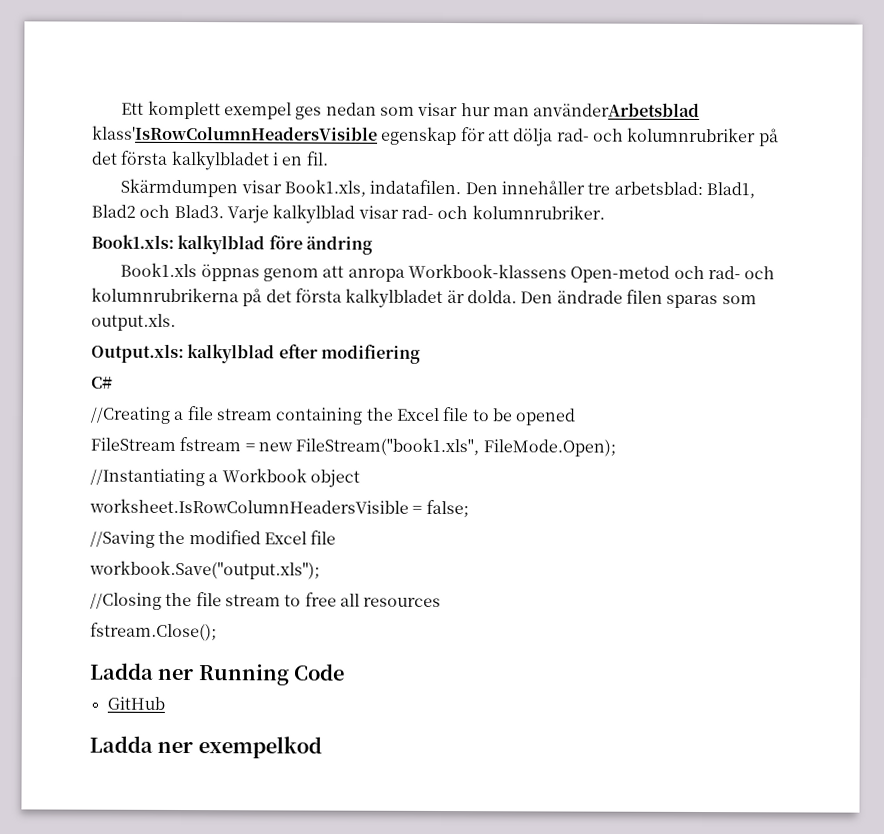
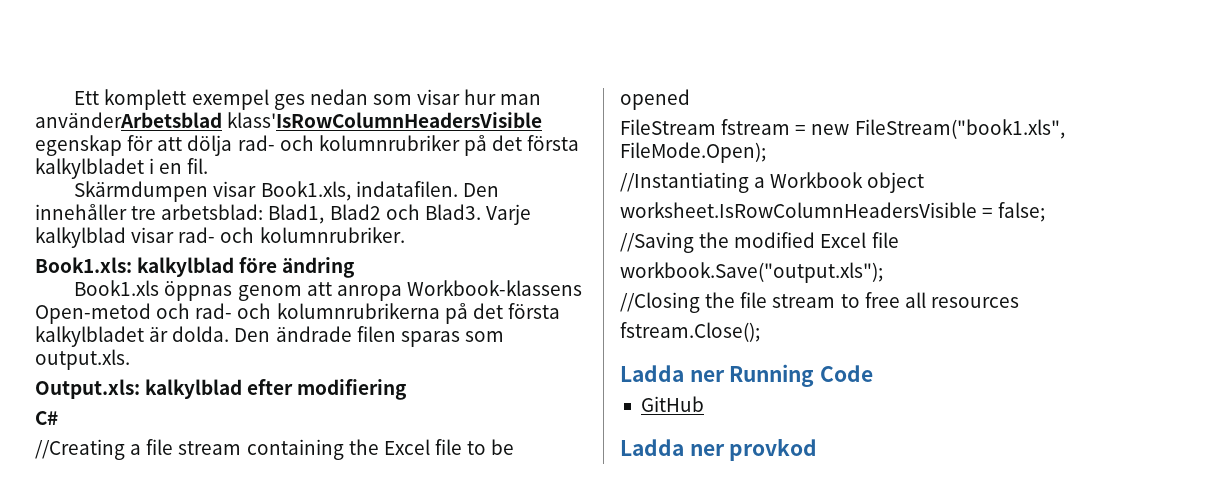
[197,736,322,759] exempelkod -> [729,439,818,461] provkod

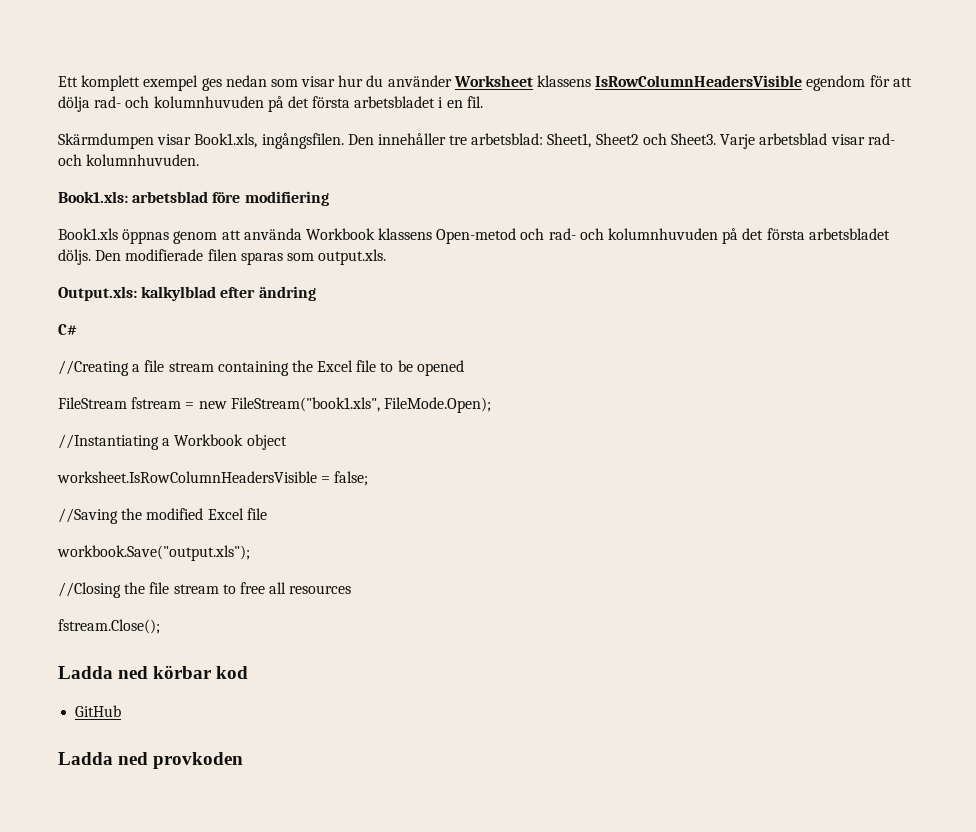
[500,94,542,105] [35,112,543,128] [35,135,122,156] man använderArbetsblad klass'IsRowColumnHeadersVisible egenskap -> [366,75,866,91] du använder Worksheet klassens IsRowColumnHeadersVisible egendom
[318,135,580,156] [35,158,144,179] kolumnrubriker på det första kalkylbladet -> [153,96,436,112] kolumnhuvuden på det första arbetsbladet
[355,181,458,197] indatafilen. -> [261,133,344,149] ingångsfilen.
[268,204,531,225] [35,227,126,248] Blad1, Blad2 och Blad3. Varje kalkylblad -> [547,133,828,149] Sheet1, Sheet2 och Sheet3. Varje arbetsblad
[259,227,405,243] kolumnrubriker. -> [86,154,200,166] kolumnhuvuden.
[137,257,356,278] kalkylblad före ändring -> [132,191,329,206] arbetsblad före modifiering
[336,280,582,301] anropa Workbook-klassens -> [243,228,433,240] använda Workbook klassens
[276,303,560,324] [35,326,352,347] kolumnrubrikerna på det första kalkylbladet är dolda. Den ändrade -> [608,228,890,244] [58,249,204,265] kolumnhuvuden på det första arbetsbladet döljs. Den modifierade
[297,379,408,400] modifiering -> [258,286,316,301] ändring
[689,364,874,387] ner Running Code -> [118,665,249,679] ned körbar kod
[689,439,818,461] ner provkod -> [118,752,244,769] ned provkoden

